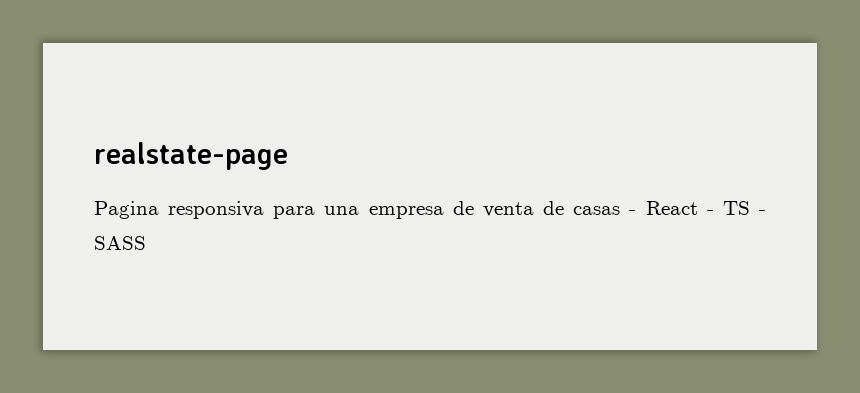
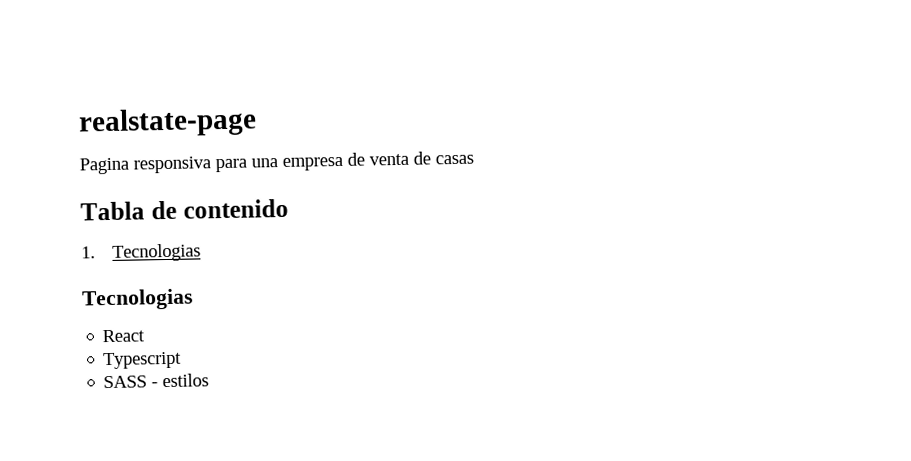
[629,201,766,215] [94,236,146,250] - React - TS - SASS -> [80,198,289,221] [81,243,202,262] [81,288,193,311] [102,329,146,343] [103,351,183,370] [103,373,210,389] // Tabla de contenido // 1. Tecnologias // Tecnologias // React // Typescript // SASS - estilos

